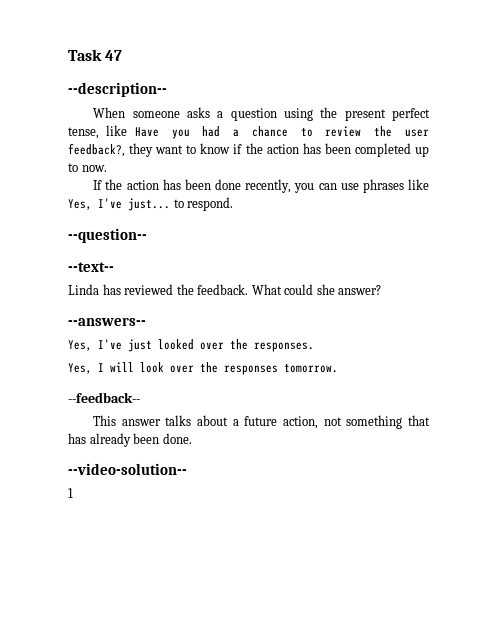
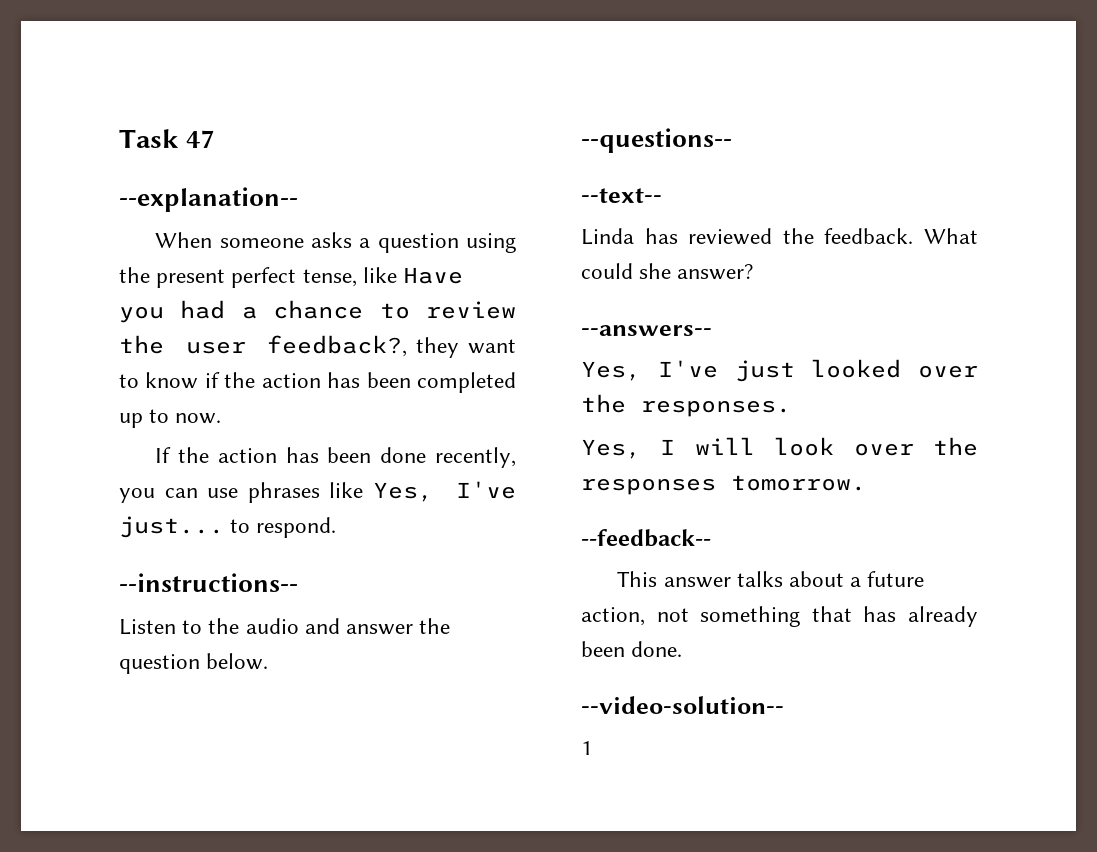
[68,82,167,97] --description-- -> [119,187,298,212] --explanation--
[68,228,147,243] --question-- -> [119,573,298,592] [119,618,451,635] [119,653,269,674] [581,128,732,153] --instructions-- // Listen to the audio and answer the question below. // --questions--

